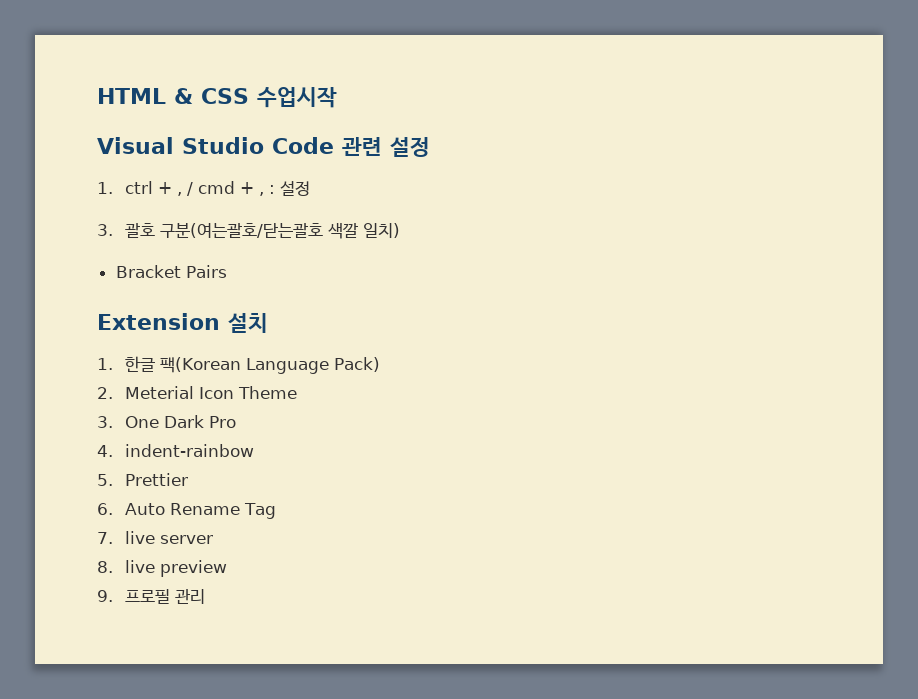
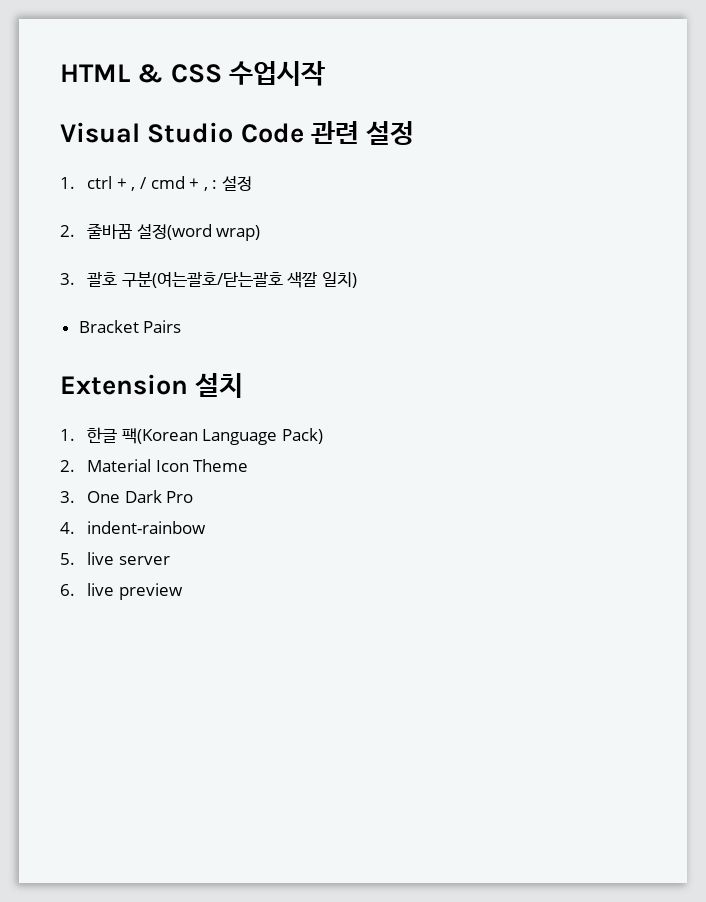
(310, 188) none -> [60,223,261,241] // 2. 줄바꿈 설정(word wrap)
[124,386,194,399] Meterial -> [87,459,152,472] Material
[124,473,188,486] [97,503,276,519] [97,532,113,544] Prettier // 6. Auto Rename Tag // 7. -> (75, 559) none
[97,561,113,573] 8. -> [60,584,75,596] 6.
[97,589,205,604] // 9. 프로필 관리 -> (183, 591) none

